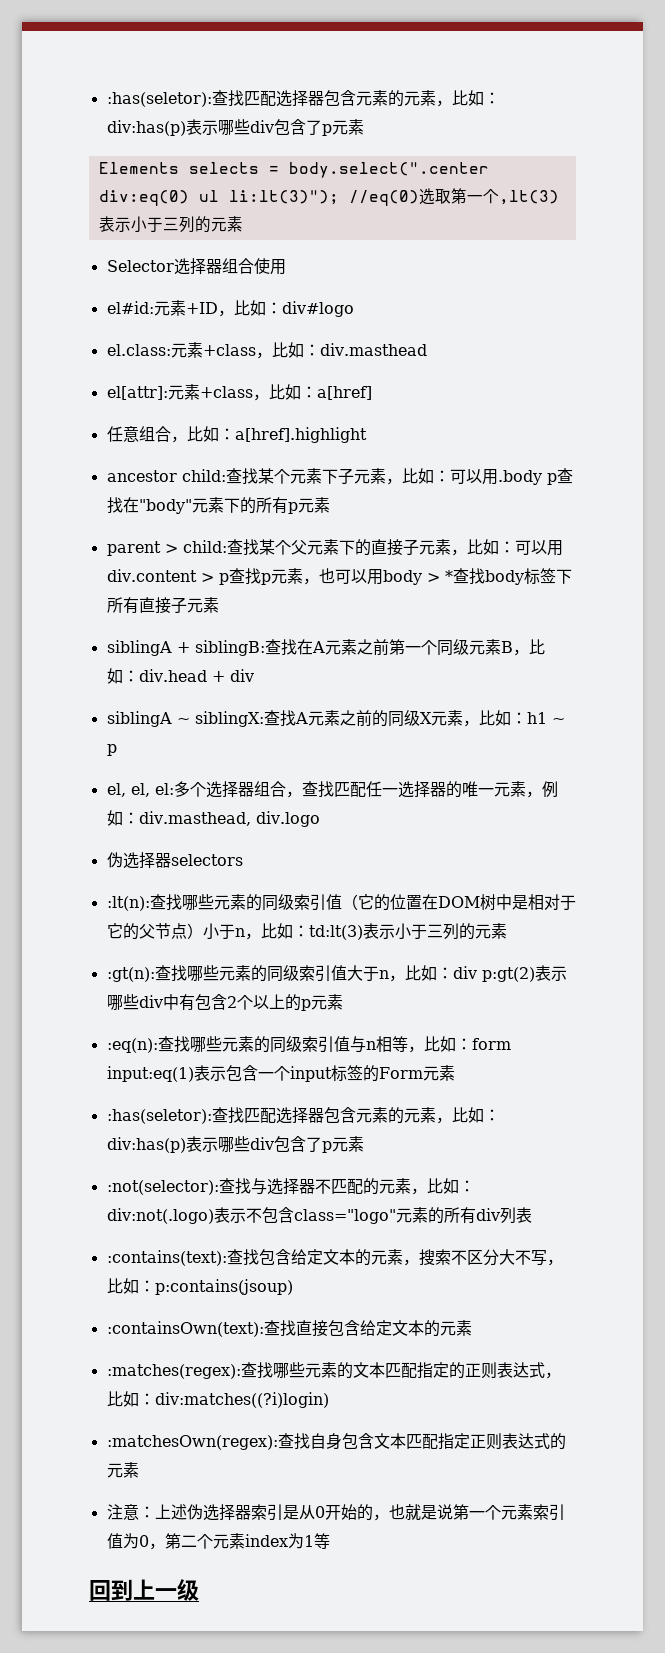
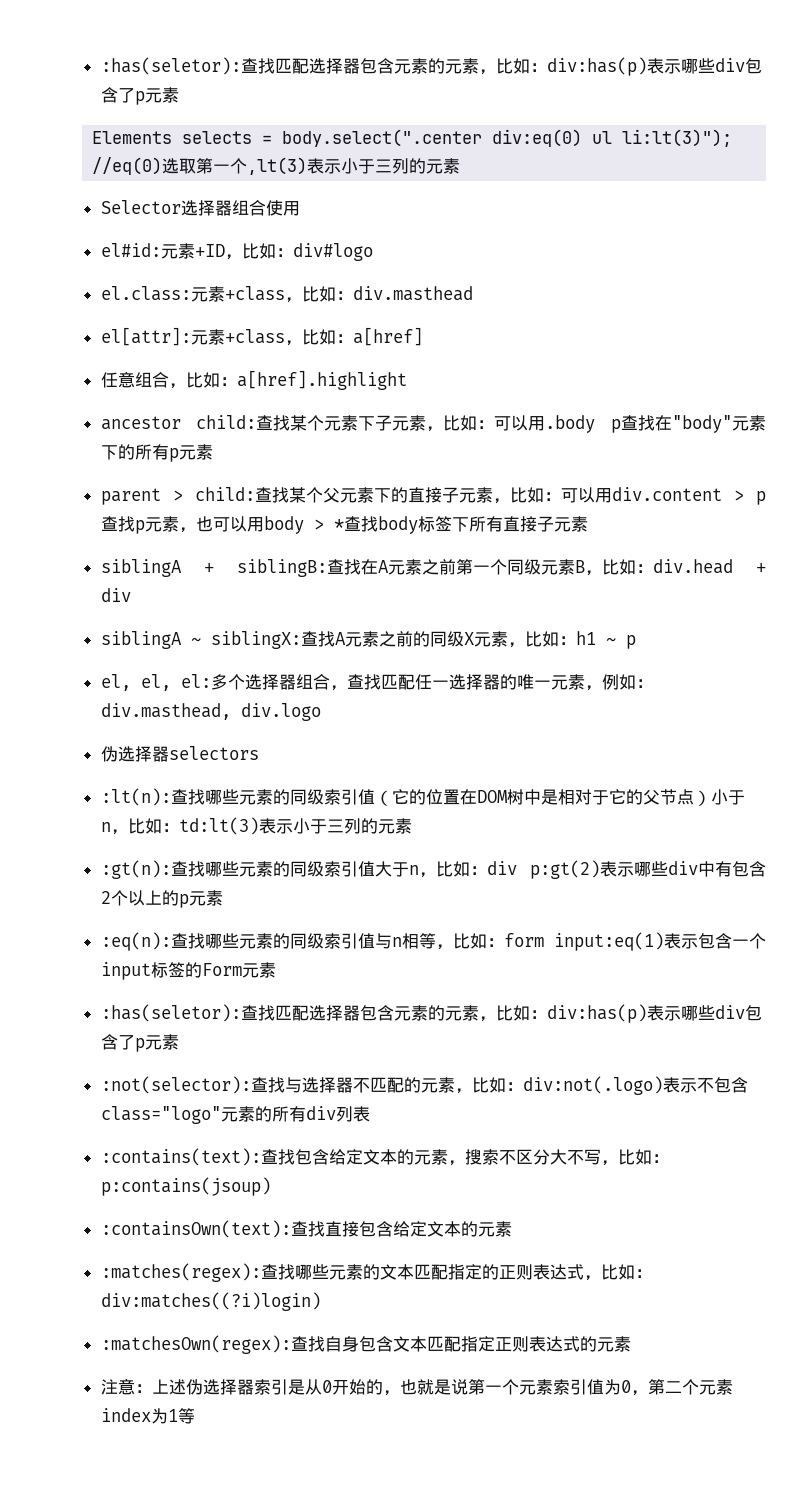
[89,1579,199,1601] // 回到上一级 -> (195, 1416) none

